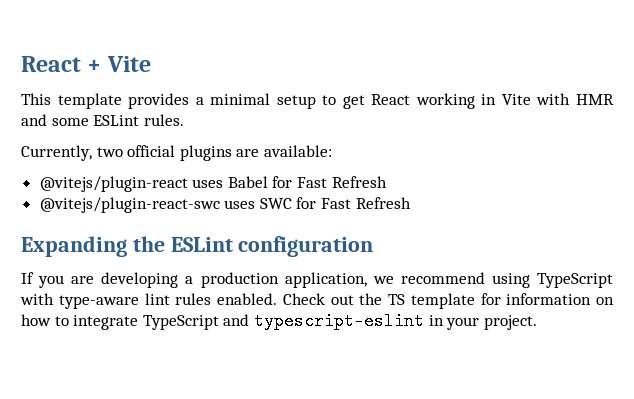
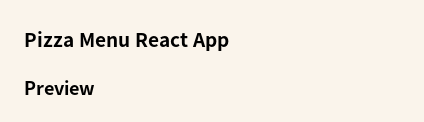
[21,56,151,72] [21,93,614,109] [21,114,184,126] [21,145,332,161] [39,176,387,192] [39,197,411,213] [21,236,374,257] [21,272,614,288] [20,293,614,309] [21,312,537,330] React + Vite // This template provides a minimal setup to get React working in Vite with HMR and some ESLint rules. // Currently, two official plugins are available: // @vitejs/plugin-react uses Babel for Fast Refresh // @vitejs/plugin-react-swc uses SWC for Fast Refresh // Expanding the ESLint configuration // If you are developing a production application, we recommend using TypeScript with type-aware lint rules enabled. Check out the TS template for information on how to integrate TypeScript and typescript-eslint in your project. -> [24,31,230,51] [24,80,95,95] Pizza Menu React App // Preview

